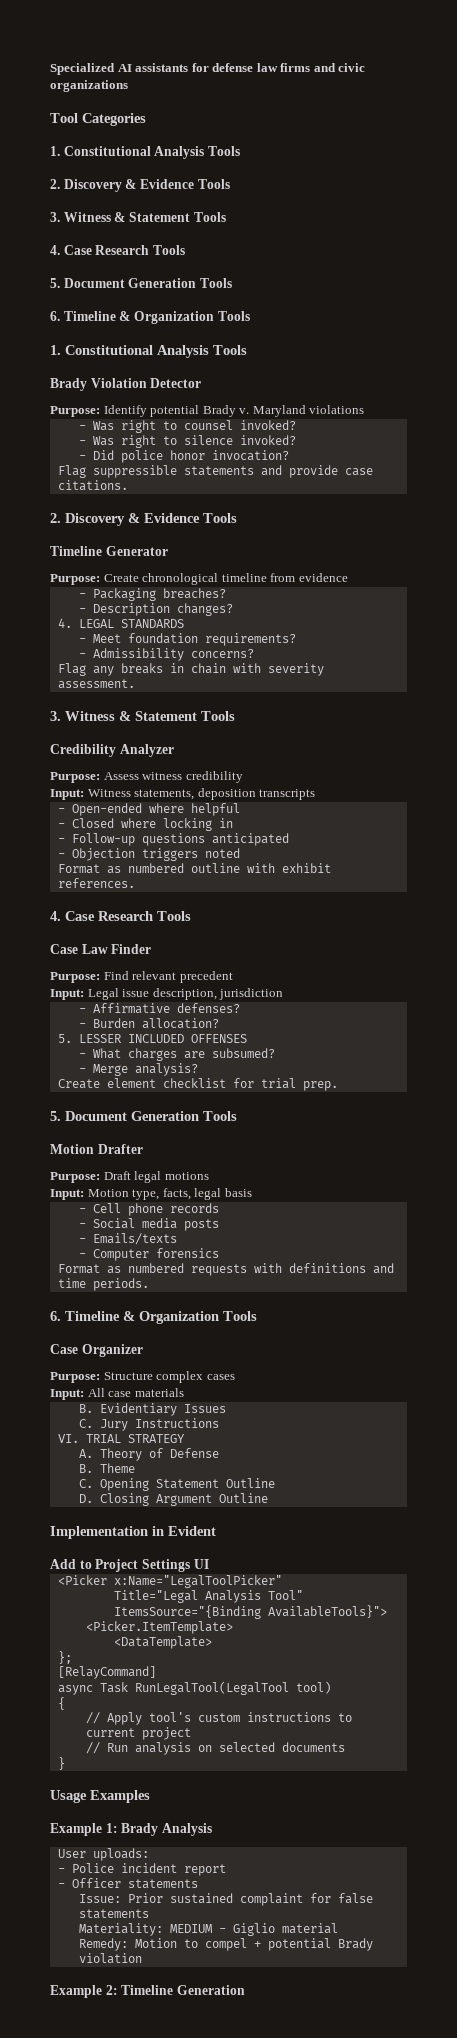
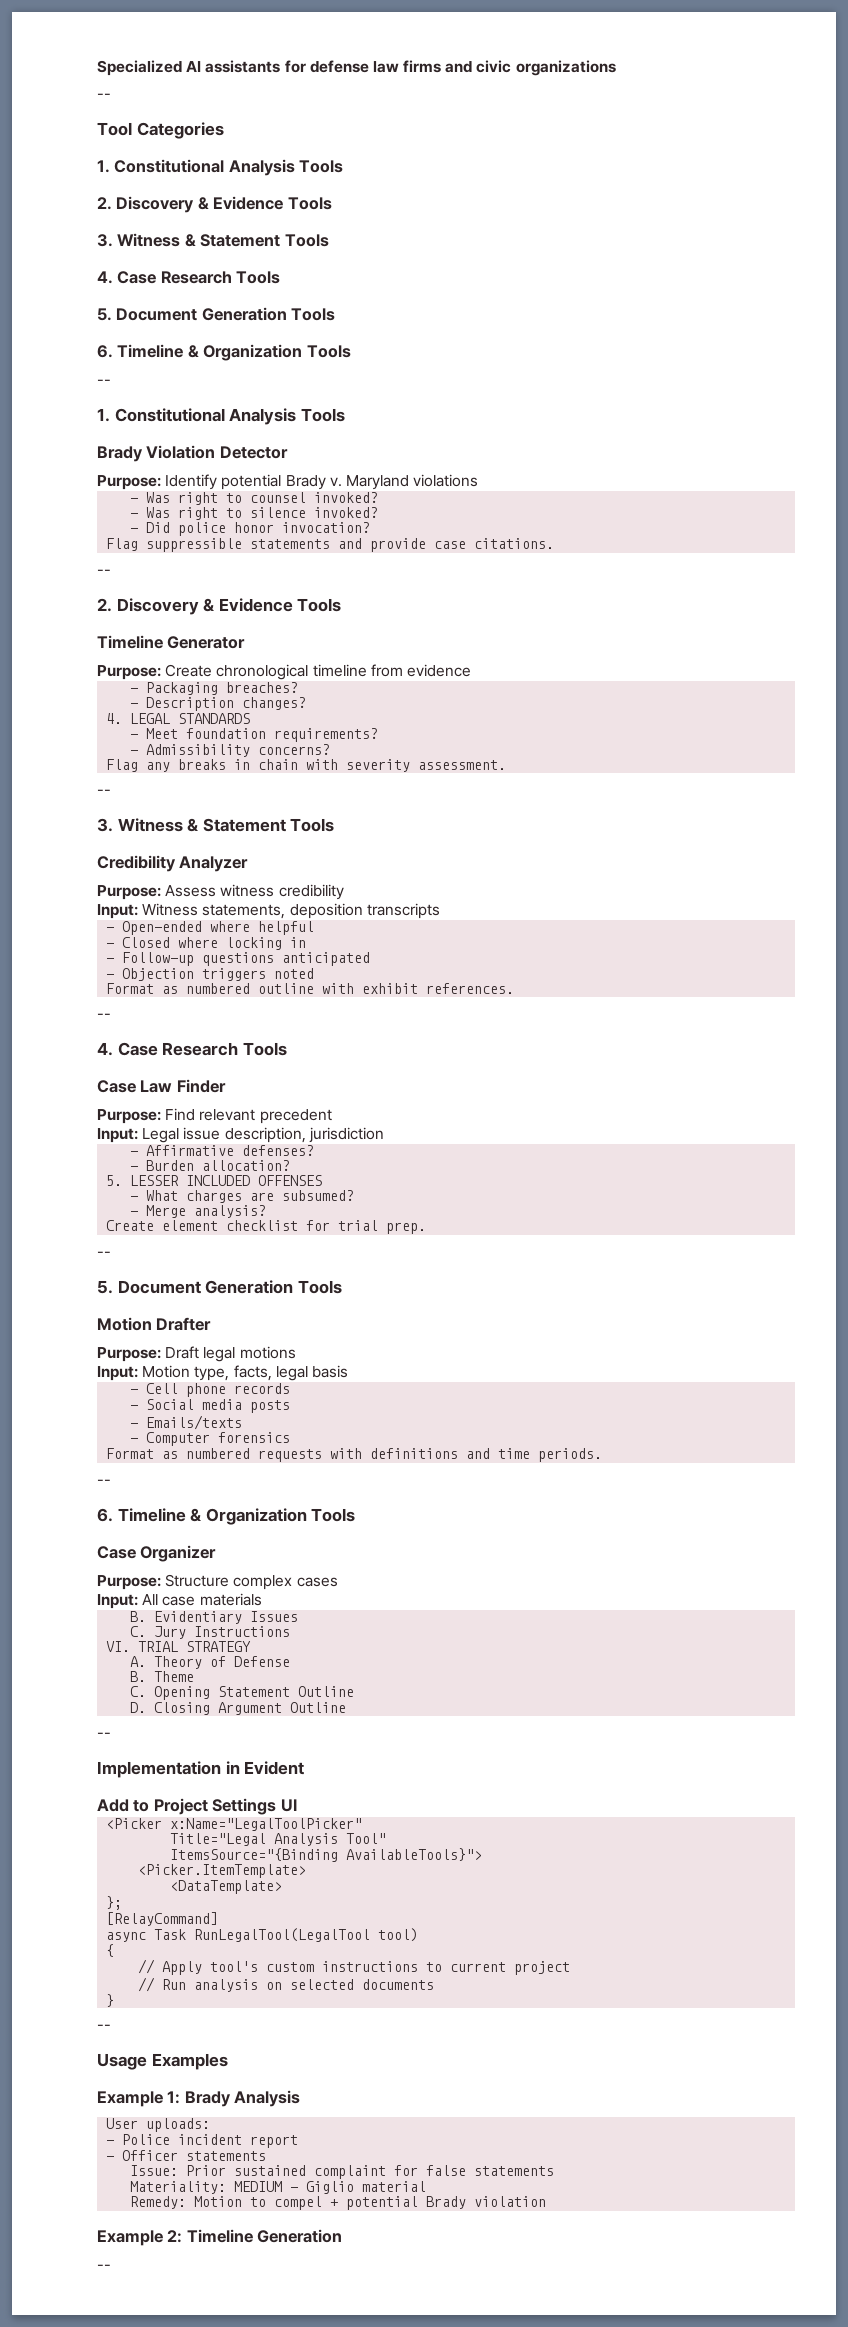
(128, 86) none -> [97,93,111,99] // --
(250, 316) none -> [97,379,111,385] // --
(128, 485) none -> [97,569,111,575] // --
(135, 684) none -> [97,789,111,795] // --
(135, 883) none -> [97,1013,111,1019] // --
(338, 1086) none -> [97,1251,111,1257] // --
(149, 1284) none -> [97,1479,111,1485] // --
(268, 1498) none -> [97,1732,111,1738] // --
(65, 1763) none -> [97,2024,111,2030] // --
(245, 1990) none -> [97,2264,111,2270] // --

